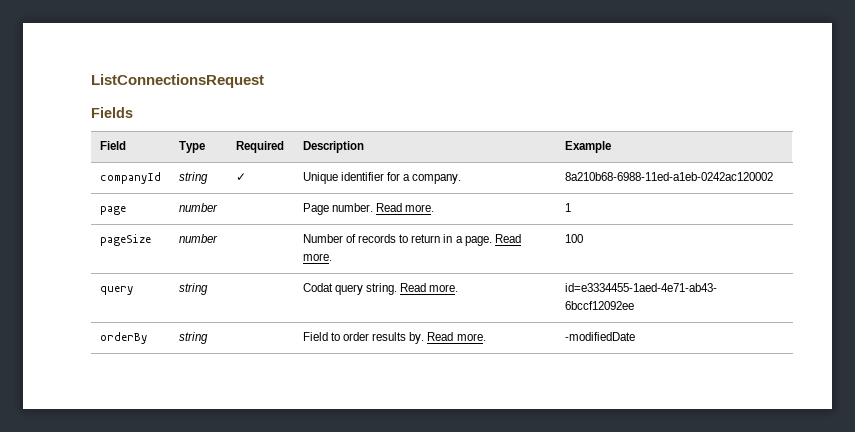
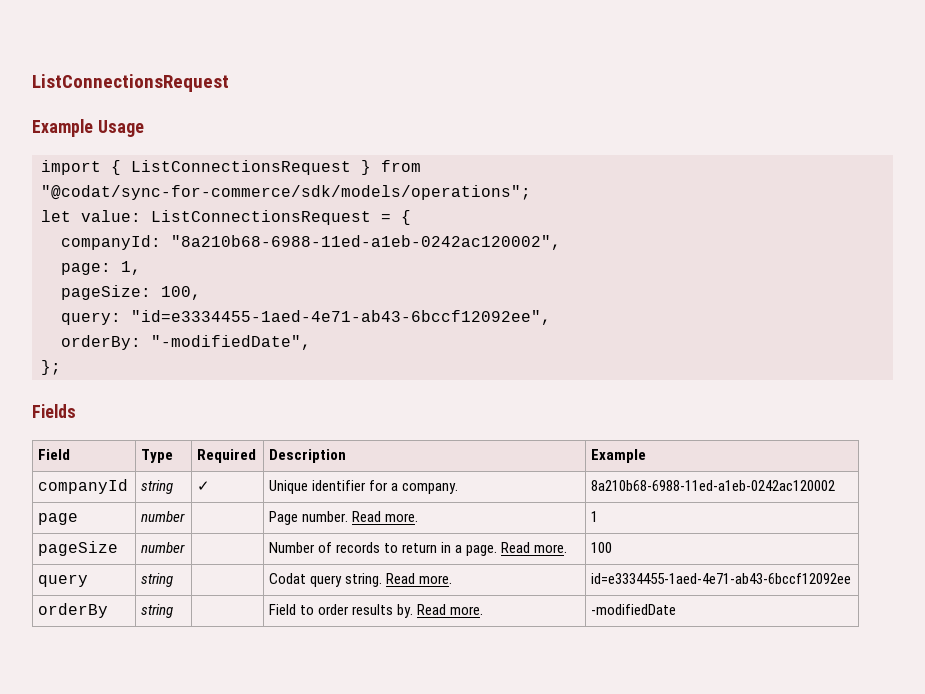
[91,74,264,88] ListConnectionsRequest -> [32,74,229,92] [32,119,144,137] [41,160,421,175] [41,185,531,200] [41,210,411,225] [61,235,561,250] [61,261,141,275] [61,285,201,300] [61,310,551,325] [61,335,311,350] [41,360,61,375] ListConnectionsRequest // Example Usage // import { ListConnectionsRequest } from "@codat/sync-for-commerce/sdk/models/operations"; // let value: ListConnectionsRequest = { // companyId: "8a210b68-6988-11ed-a1eb-0242ac120002", // page: 1, // pageSize: 100, // query: "id=e3334455-1aed-4e71-ab43-6bccf12092ee", // orderBy: "-modifiedDate", // };

